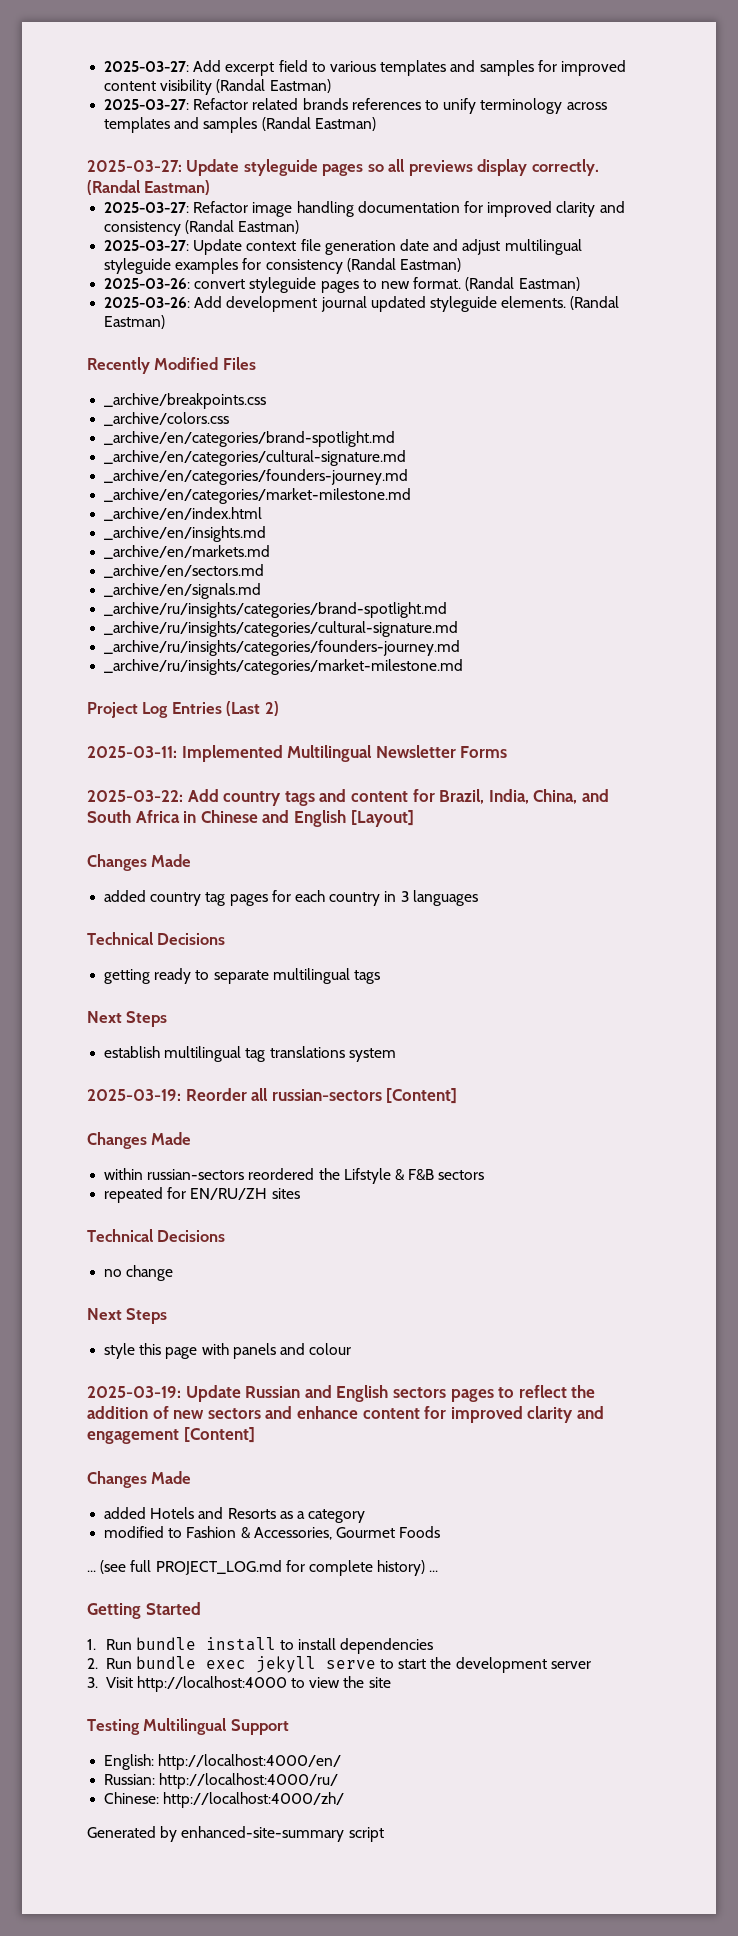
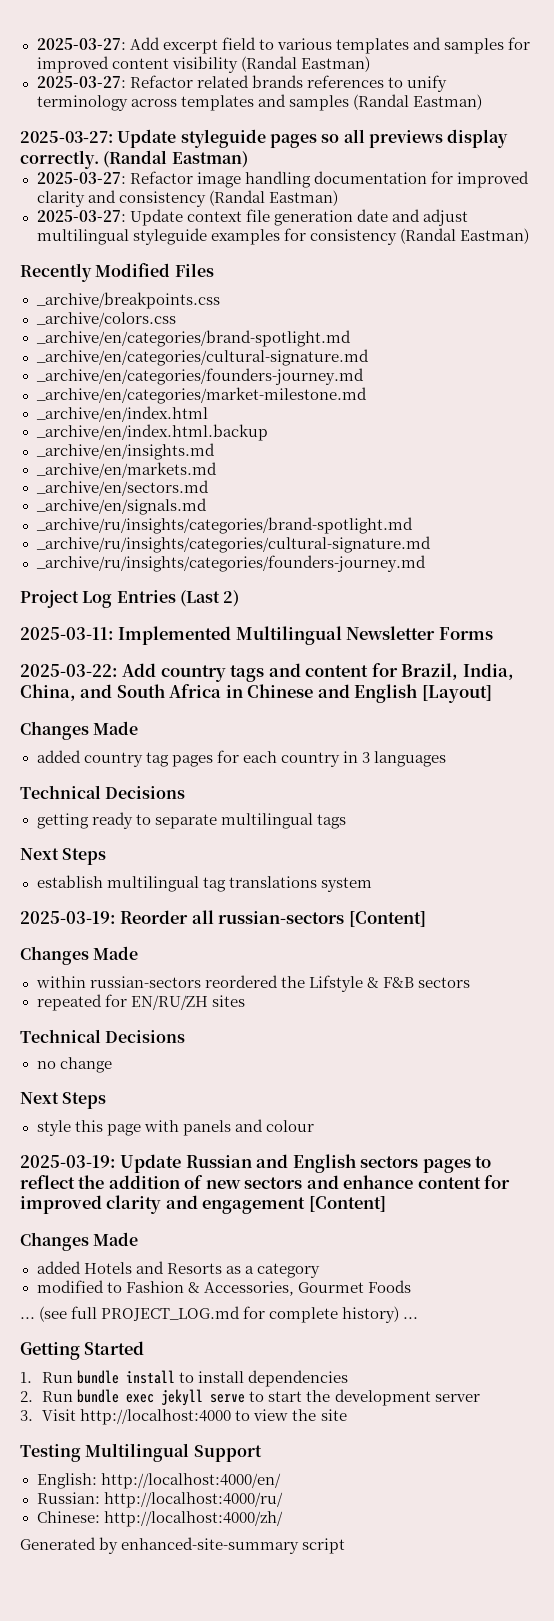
[104,277,580,293] [104,296,620,312] [104,315,166,329] // 2025-03-26: convert styleguide pages to new format. (Randal Eastman) // 2025-03-26: Add development journal updated styleguide elements. (Randal Eastman) -> (529, 236) none
(263, 514) none -> [35,424,268,441] // _archive/en/index.html.backup
[104,659,464,675] // _archive/ru/insights/categories/market-milestone.md -> (426, 563) none

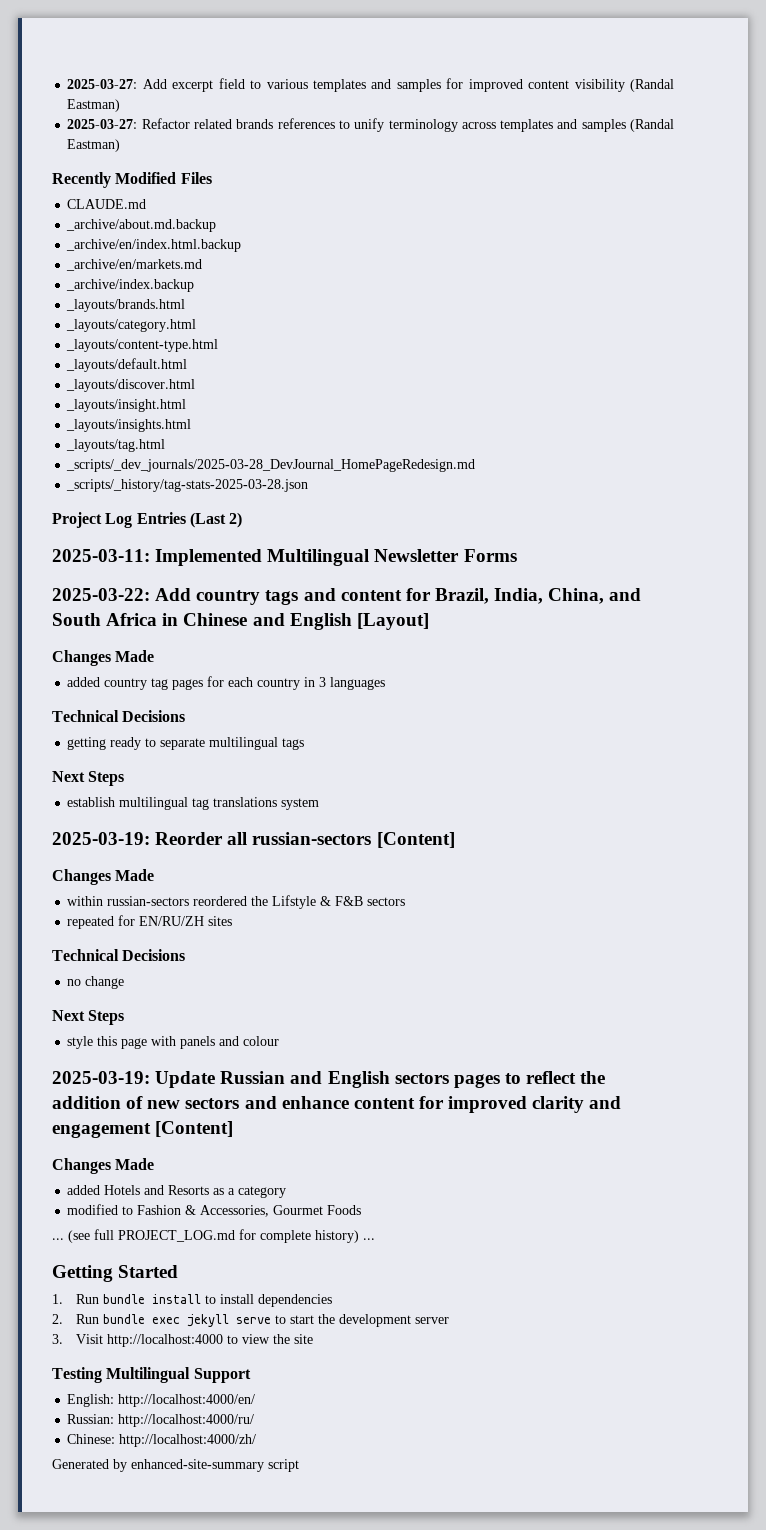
[20,129,509,148] [20,150,248,169] [36,171,529,188] [36,190,338,207] [36,209,468,226] [36,228,529,245] [20,263,214,282] [35,292,220,309] [35,312,176,327] [35,330,351,347] [35,349,369,366] [35,368,364,385] [35,387,367,404] [35,406,208,422] 2025-03-27: Update styleguide pages so all previews display correctly. (Randal Eastman) // 2025-03-27: Refactor image handling documentation for improved clarity and consistency (Randal Eastman) // 2025-03-27: Update context file generation date and adjust multilingual styleguide examples for consistency (Randal Eastman) // Recently Modified Files // _archive/breakpoints.css // _archive/colors.css // _archive/en/categories/brand-spotlight.md // _archive/en/categories/cultural-signature.md // _archive/en/categories/founders-journey.md // _archive/en/categories/market-milestone.md // _archive/en/index.html -> [52,172,212,188] [67,199,147,209] [66,219,217,232] Recently Modified Files // CLAUDE.md // _archive/about.md.backup
[35,443,215,460] // _archive/en/insights.md -> (242, 245) none
[35,480,209,496] [35,498,207,515] [35,517,413,534] [35,536,431,553] [35,555,426,572] _archive/en/sectors.md // _archive/en/signals.md // _archive/ru/insights/categories/brand-spotlight.md // _archive/ru/insights/categories/cultural-signature.md // _archive/ru/insights/categories/founders-journey.md -> [66,279,195,292] [66,299,186,312] [66,319,197,332] [66,339,219,352] [66,358,188,372] [66,379,196,392] [66,399,187,412] [66,419,192,432] [66,439,166,452] [66,459,476,472] [66,479,309,492] _archive/index.backup // _layouts/brands.html // _layouts/category.html // _layouts/content-type.html // _layouts/default.html // _layouts/discover.html // _layouts/insight.html // _layouts/insights.html // _layouts/tag.html // _scripts/_dev_journals/2025-03-28_DevJournal_HomePageRedesign.md // _scripts/_history/tag-stats-2025-03-28.json

